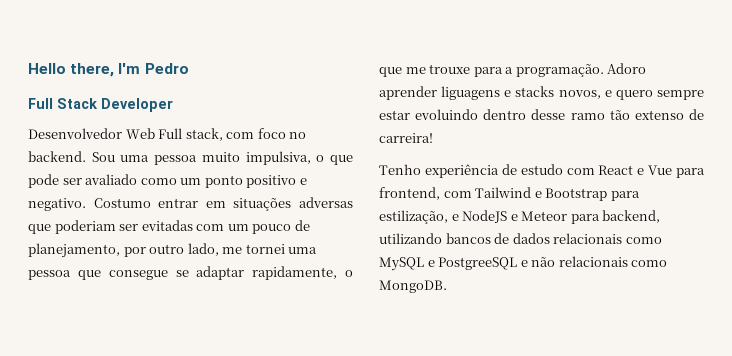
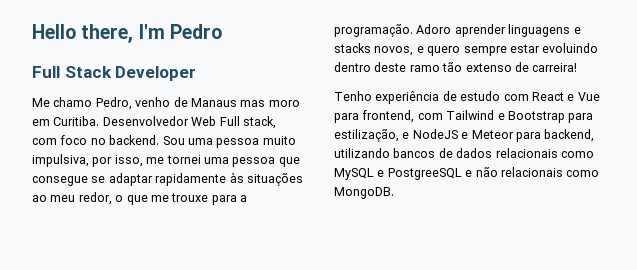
(173, 105) none -> [32,97,300,110] [32,116,100,126] Me chamo Pedro, venho de Manaus mas moro em Curitiba.
[316,155,354,165] [28,174,307,188] [28,197,353,211] [28,220,310,234] [28,243,219,258] o que pode ser avaliado como um ponto positivo e negativo. Costumo entrar em situações adversas que poderiam ser evitadas com um pouco de planejamento, por outro lado, -> [92,155,143,167] por isso,
[252,266,338,280] rapidamente, -> [155,172,303,186] [32,192,112,205] rapidamente às situações ao meu redor,
[441,86,501,100] liguagens -> [508,24,571,37] linguagens
[531,109,566,120] desse -> [374,62,407,72] deste

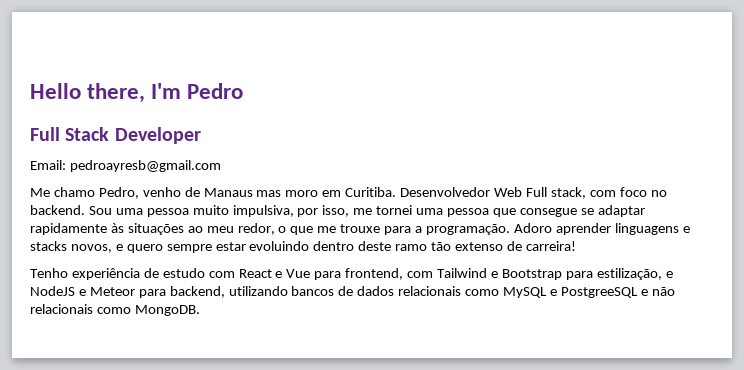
(197, 73) none -> [30,160,221,172] // Email: pedroayresb@gmail.com

